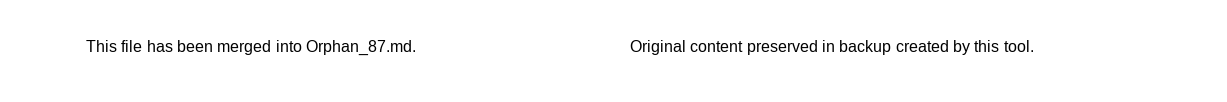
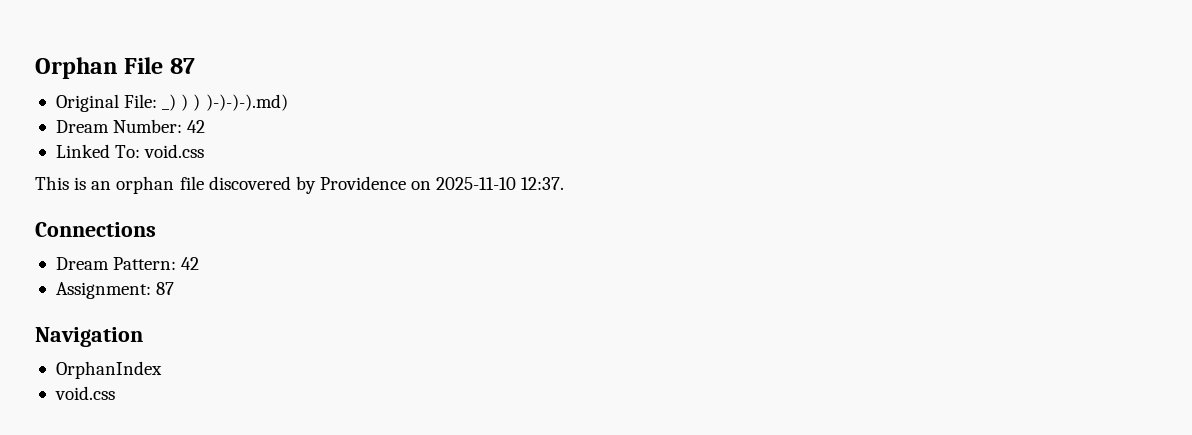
[86,40,416,56] [630,40,1034,55] This file has been merged into Orphan_87.md. // Original content preserved in backup created by this tool. -> [35,57,195,79] [55,94,288,112] [55,119,206,133] [55,144,205,158] [35,176,565,194] [35,222,156,237] [55,257,200,270] [55,282,175,299] [35,327,143,347] [55,361,162,379] [54,386,115,400] Orphan File 87 // Original File: _) ) ) )-)-)-).md) // Dream Number: 42 // Linked To: void.css // This is an orphan file discovered by Providence on 2025-11-10 12:37. // Connections // Dream Pattern: 42 // Assignment: 87 // Navigation // OrphanIndex // void.css

